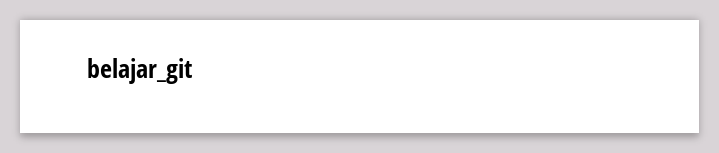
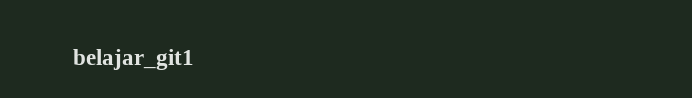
[87,58,192,84] belajar_git -> [73,49,194,70] belajar_git1

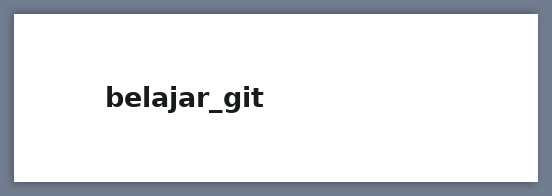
[73,49,194,70] belajar_git1 -> [105,86,264,113] belajar_git

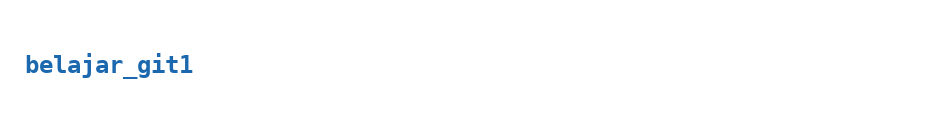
[105,86,264,113] belajar_git -> [25,53,193,79] belajar_git1

